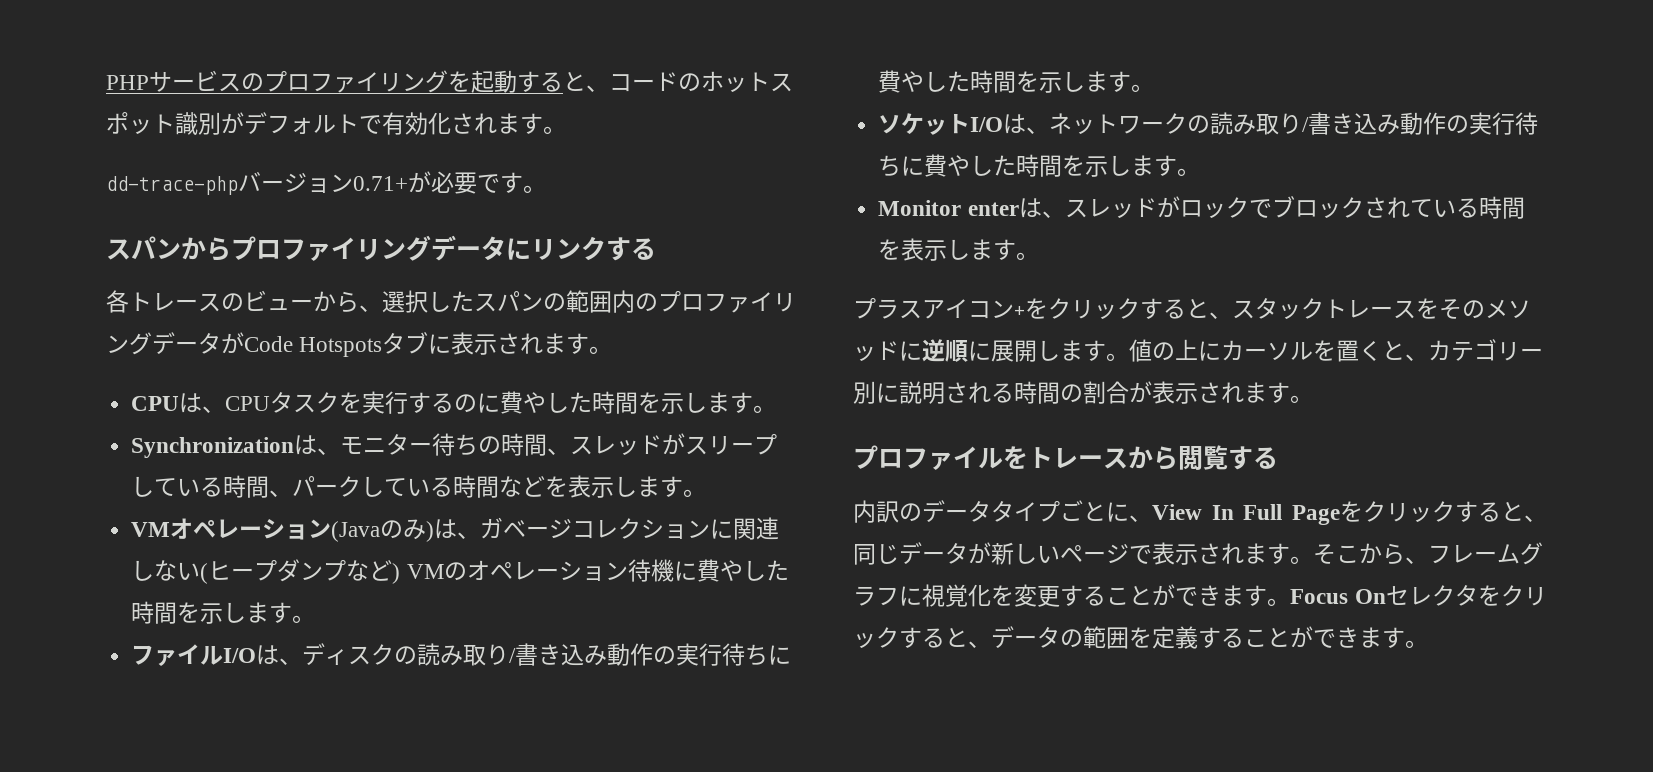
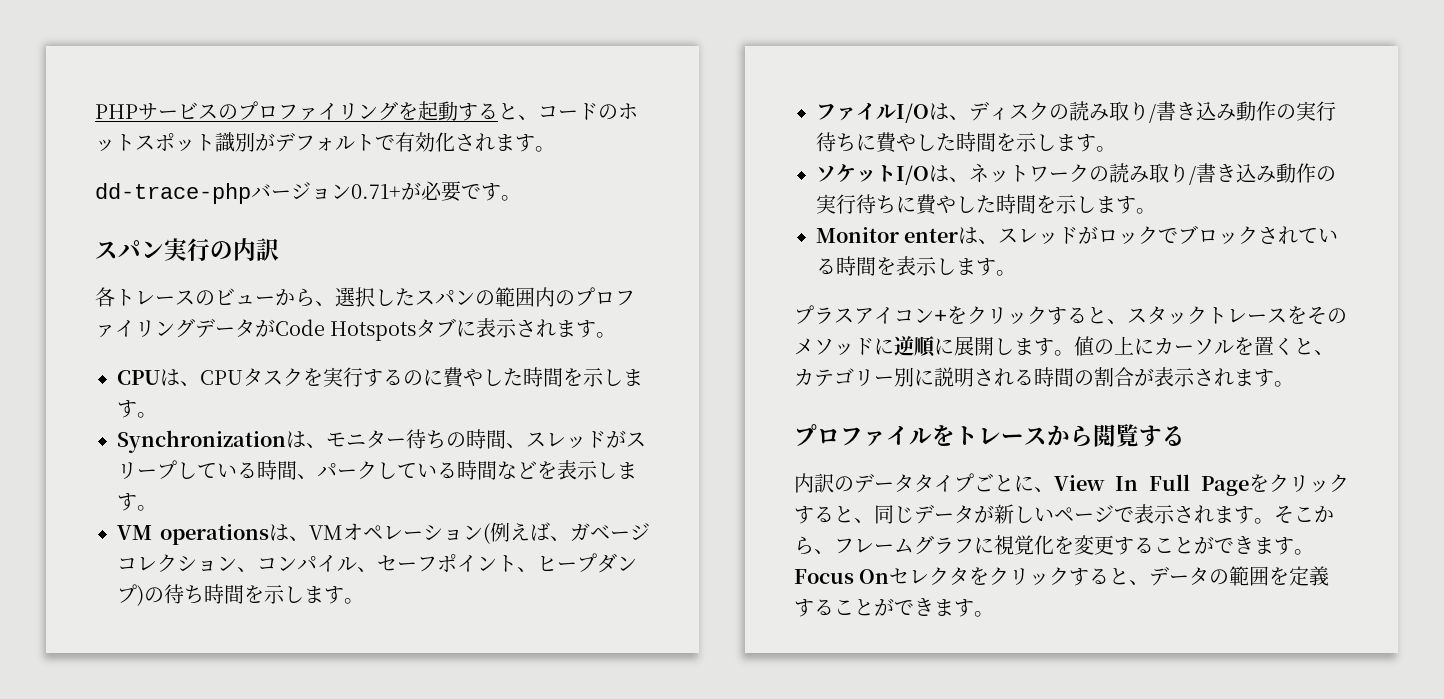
[181,235,656,261] からプロファイリングデータにリンクする -> [164,238,279,262] 実行の内訳
[170,518,458,542] オペレーション(Javaのみ)は -> [160,522,550,545] operationsは、VMオペレーション(例えば
[710,517,780,540] [131,559,789,584] に関連しない(ヒープダンプなど) VMのオペレーション待機に費やした -> [237,553,637,573] [117,584,204,606] 、コンパイル、セーフポイント、ヒープダンプ)の待ち

